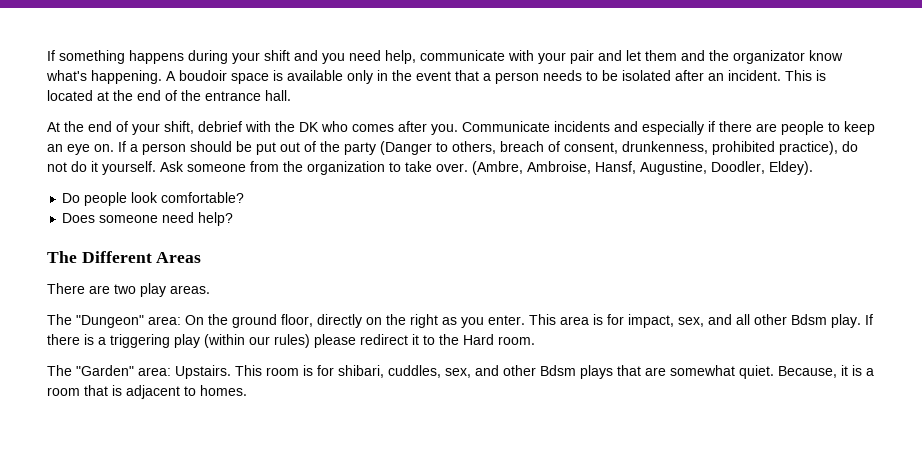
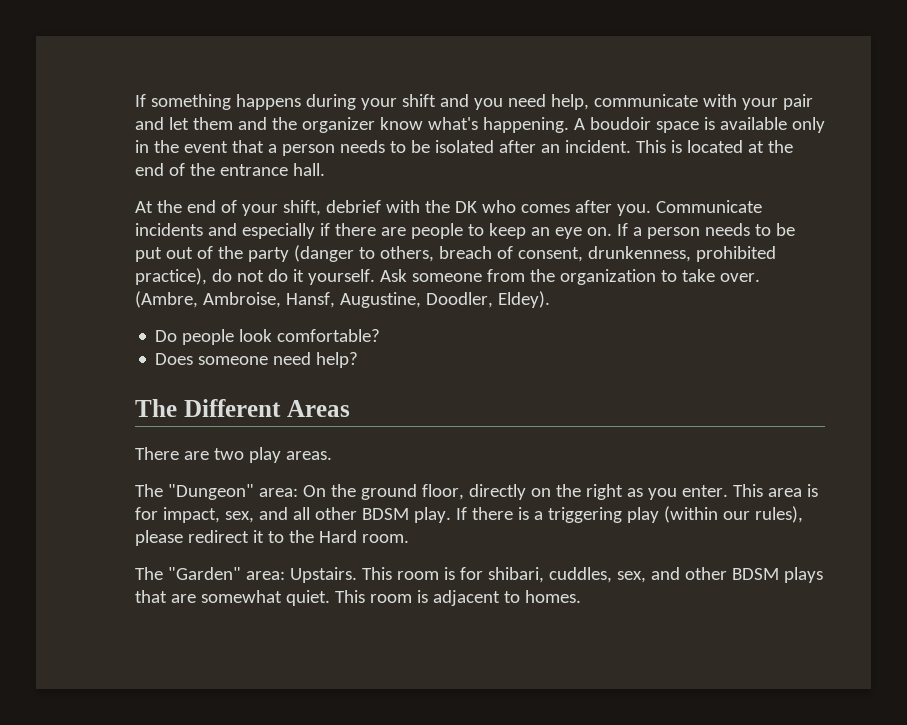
[733,50,805,64] organizator -> [301,117,375,133] organizer
[190,141,232,152] should -> [704,223,771,236] needs to
[380,141,432,155] (Danger -> [293,245,354,262] (danger
[791,314,827,325] Bdsm -> [361,508,409,520] BDSM
[274,334,310,348] rules) -> [754,506,803,523] rules),
[540,365,576,376] Bdsm -> [731,568,779,580] BDSM
[778,365,874,378] [47,385,108,396] Because, it is a room that -> [334,590,412,603] This room

